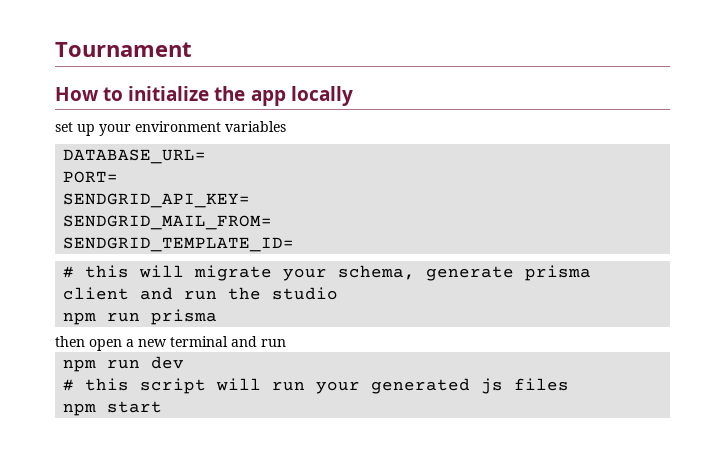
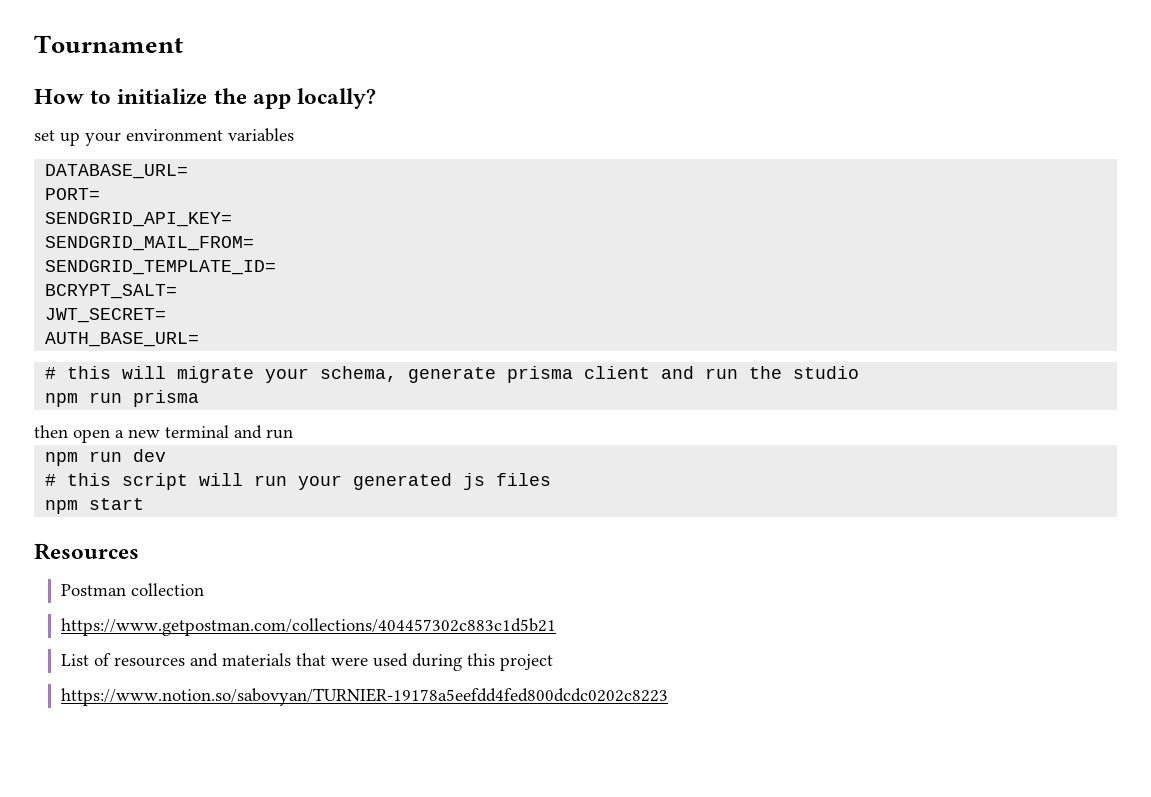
[290,86,353,106] locally -> [297,88,377,109] locally?
(295, 244) none -> [45,284,178,299] [45,308,167,323] [45,332,200,347] // BCRYPT_SALT= // JWT_SECRET= // AUTH_BASE_URL=
(163, 407) none -> [34,543,139,560] [60,583,204,596] [60,618,556,636] [60,653,553,671] [60,688,668,706] // Resources // Postman collection // https://www.getpostman.com/collections/404457302c883c1d5b21 // List of resources and materials that were used during this project // https://www.notion.so/sabovyan/TURNIER-19178a5eefdd4fed800dcdc0202c8223

